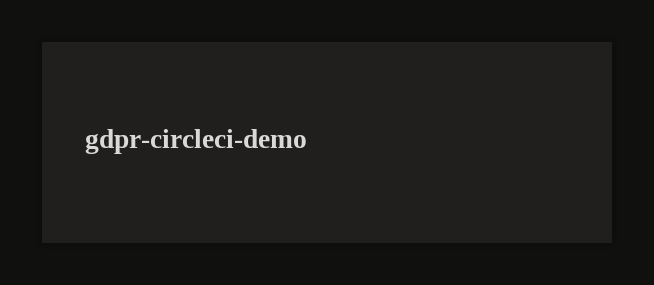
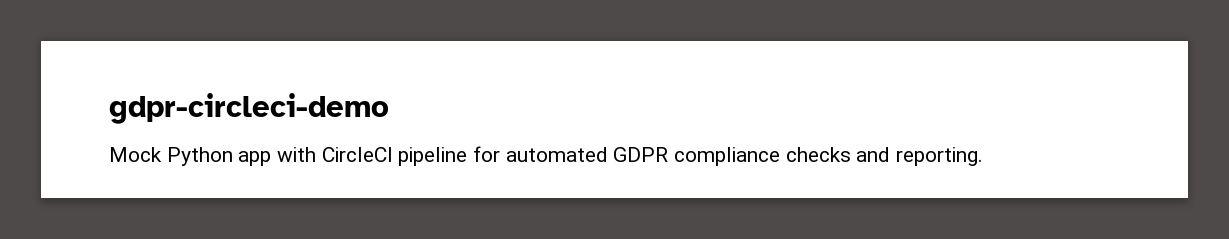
(307, 141) none -> [109,146,984,166] // Mock Python app with CircleCI pipeline for automated GDPR compliance checks and reporting.

